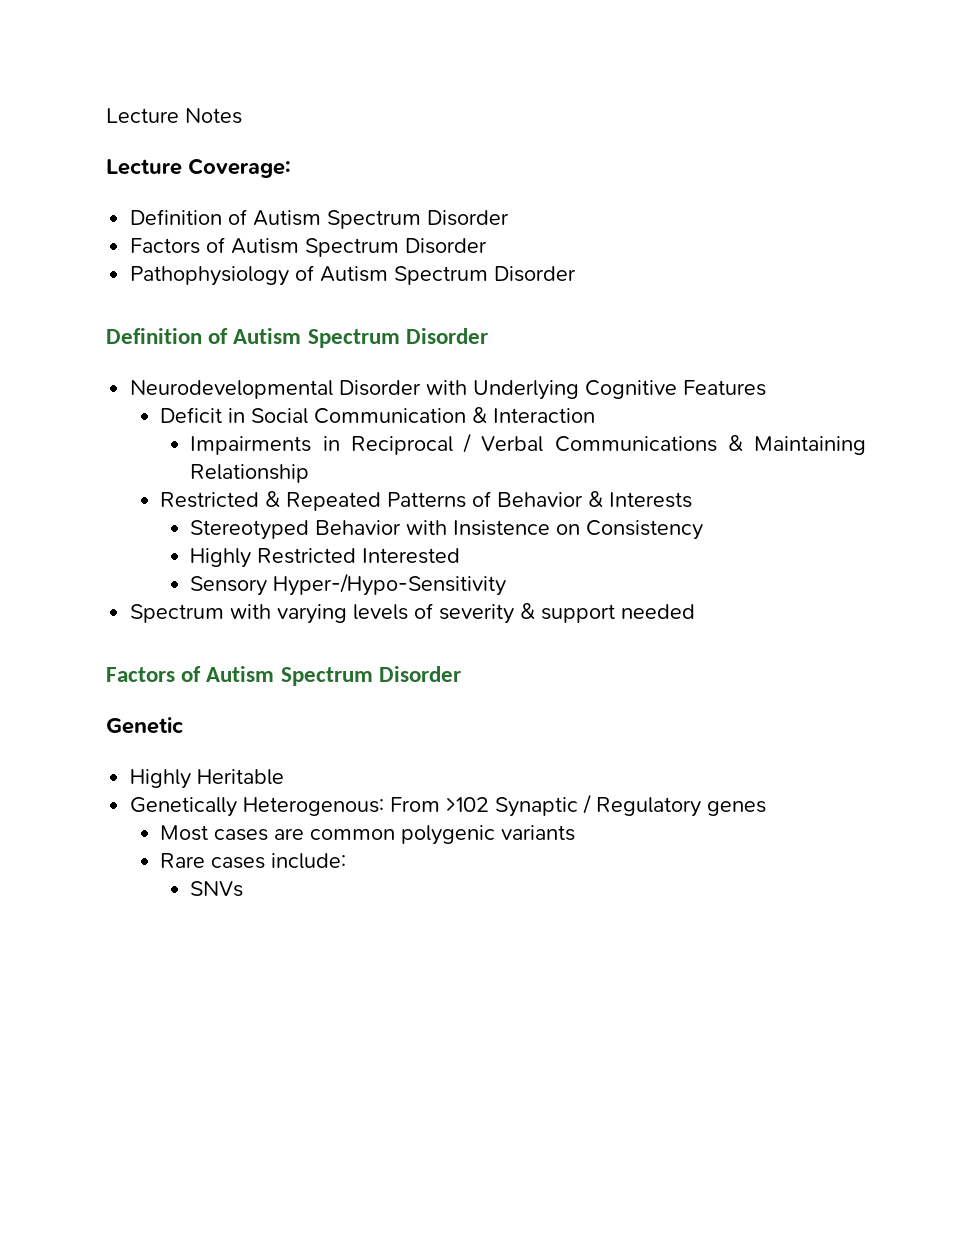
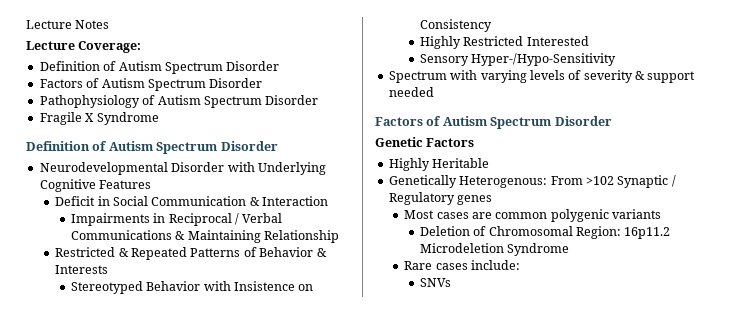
(577, 274) none -> [39,112,159,125] // Fragile X Syndrome
(184, 725) none -> [426,138,475,147] Factors
(576, 833) none -> [419,226,671,239] [419,243,570,256] // Deletion of Chromosomal Region: 16p11.2 Microdeletion Syndrome

